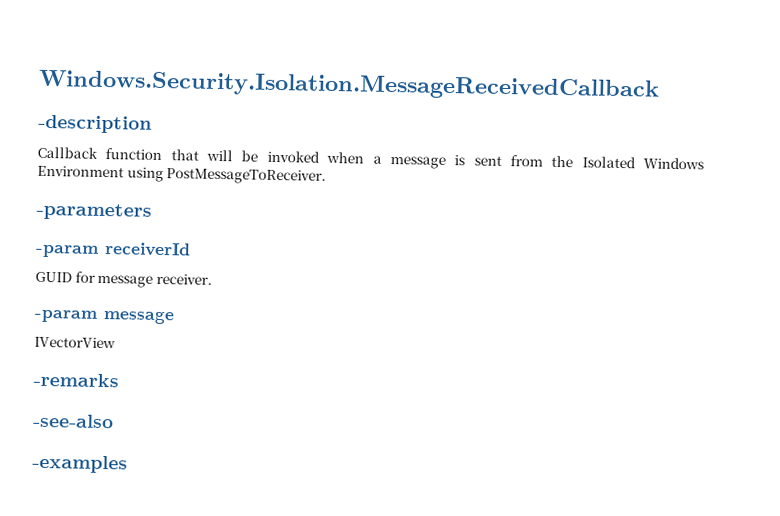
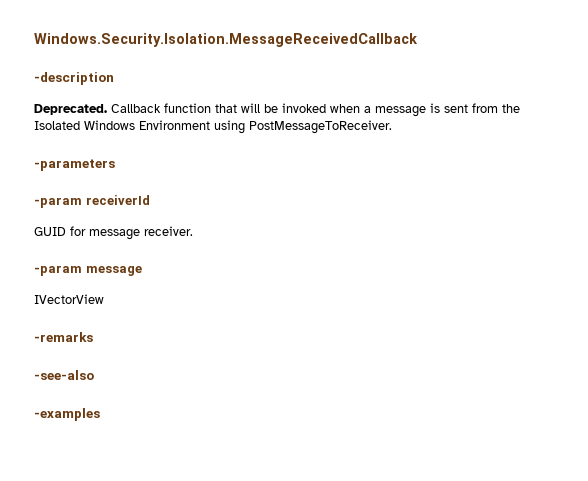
(152, 124) none -> [34,104,107,115] Deprecated.

